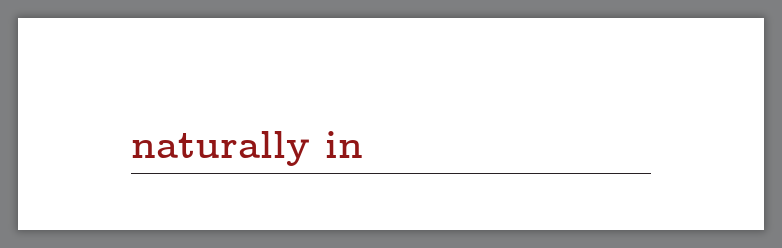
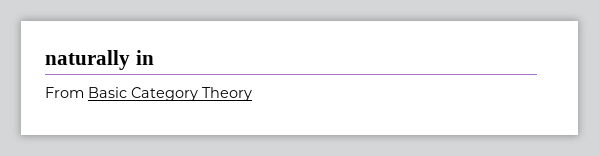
(363, 144) none -> [45,87,252,101] // From Basic Category Theory

